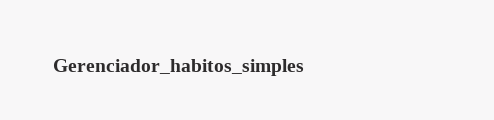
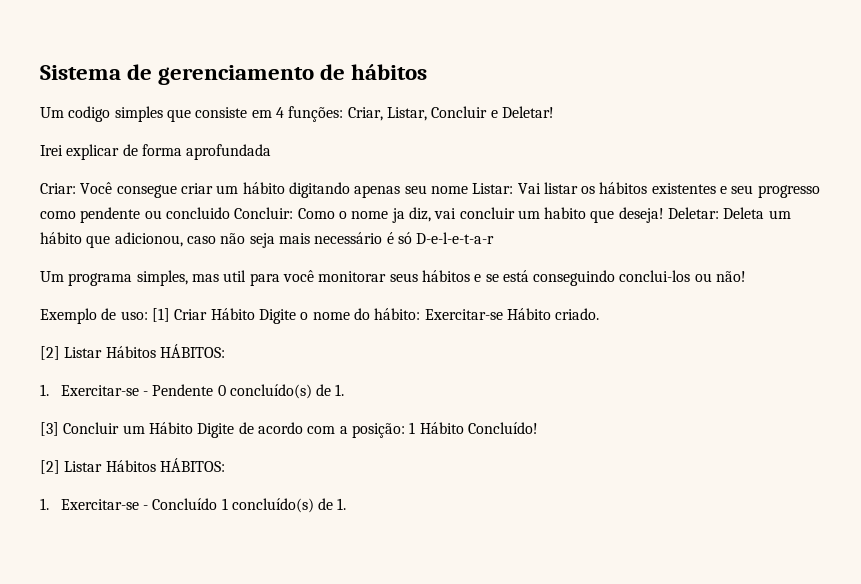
[53,59,304,76] Gerenciador_habitos_simples -> [40,64,428,85] [40,106,554,122] [40,144,272,160] [40,182,820,198] [40,207,791,223] [40,232,495,248] [40,270,747,286] [40,308,600,324] [40,344,225,360] [40,384,345,399] [40,422,538,438] [40,458,225,474] [40,498,347,513] Sistema de gerenciamento de hábitos // Um codigo simples que consiste em 4 funções: Criar, Listar, Concluir e Deletar! // Irei explicar de forma aprofundada // Criar: Você consegue criar um hábito digitando apenas seu nome Listar: Vai listar os hábitos existentes e seu progresso como pendente ou concluido Concluir: Como o nome ja diz, vai concluir um habito que deseja! Deletar: Deleta um hábito que adicionou, caso não seja mais necessário é só D-e-l-e-t-a-r // Um programa simples, mas util para você monitorar seus hábitos e se está conseguindo conclui-los ou não! // Exemplo de uso: [1] Criar Hábito Digite o nome do hábito: Exercitar-se Hábito criado. // [2] Listar Hábitos HÁBITOS: // 1. Exercitar-se - Pendente 0 concluído(s) de 1. // [3] Concluir um Hábito Digite de acordo com a posição: 1 Hábito Concluído! // [2] Listar Hábitos HÁBITOS: // 1. Exercitar-se - Concluído 1 concluído(s) de 1.

